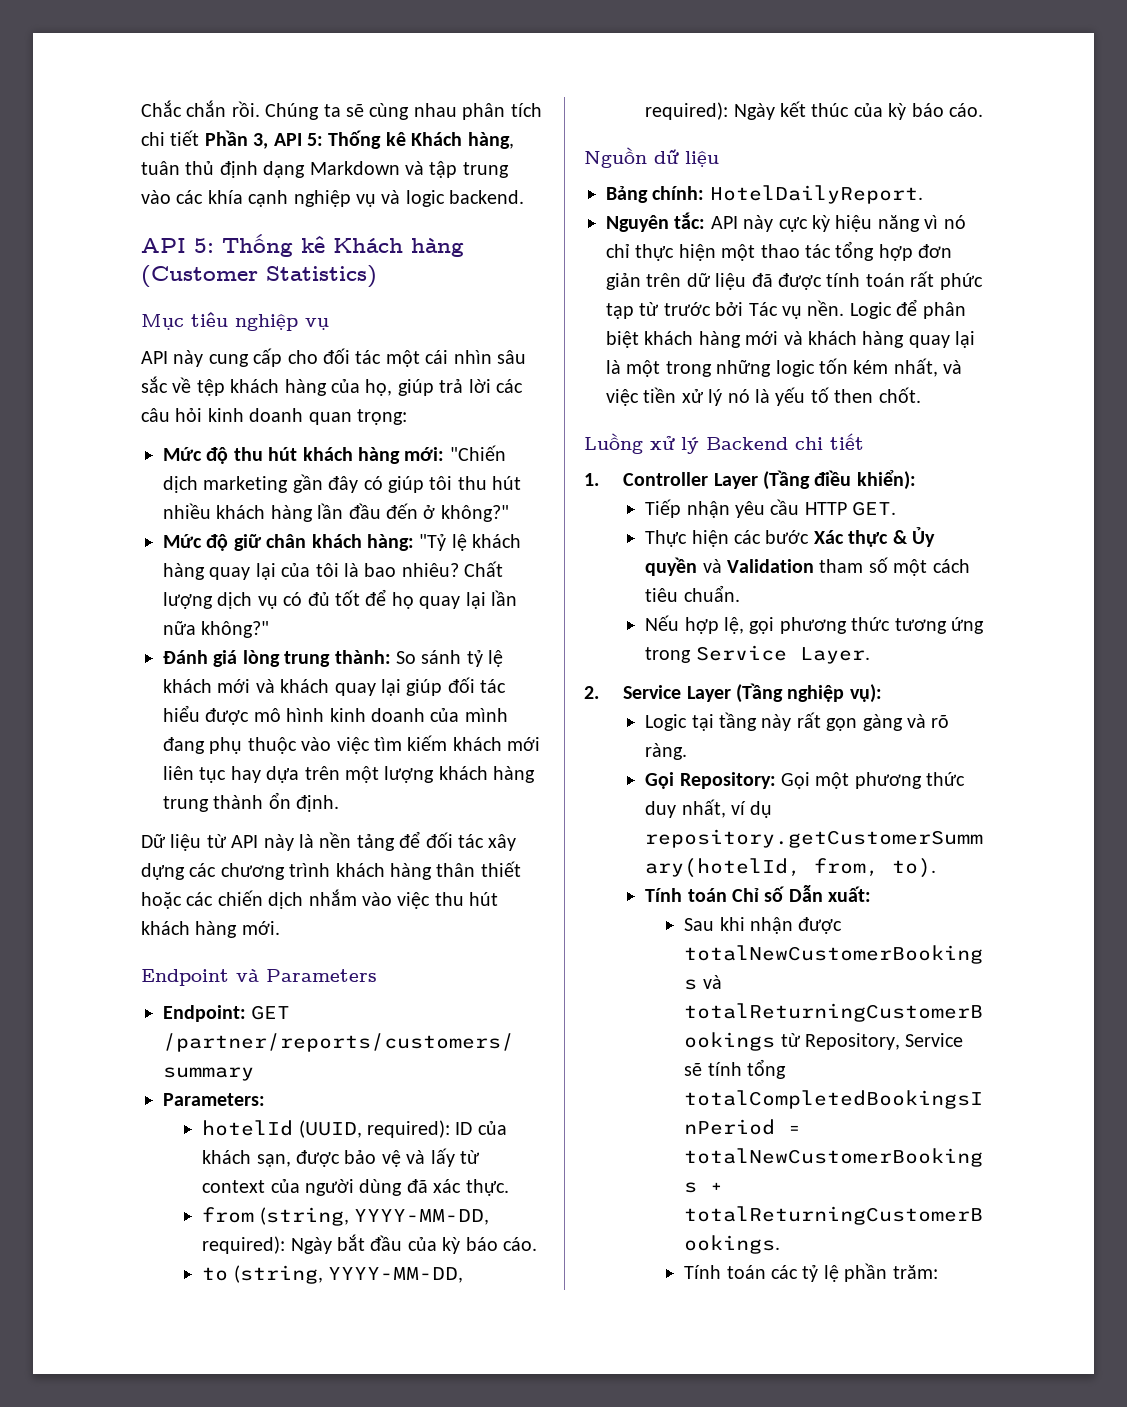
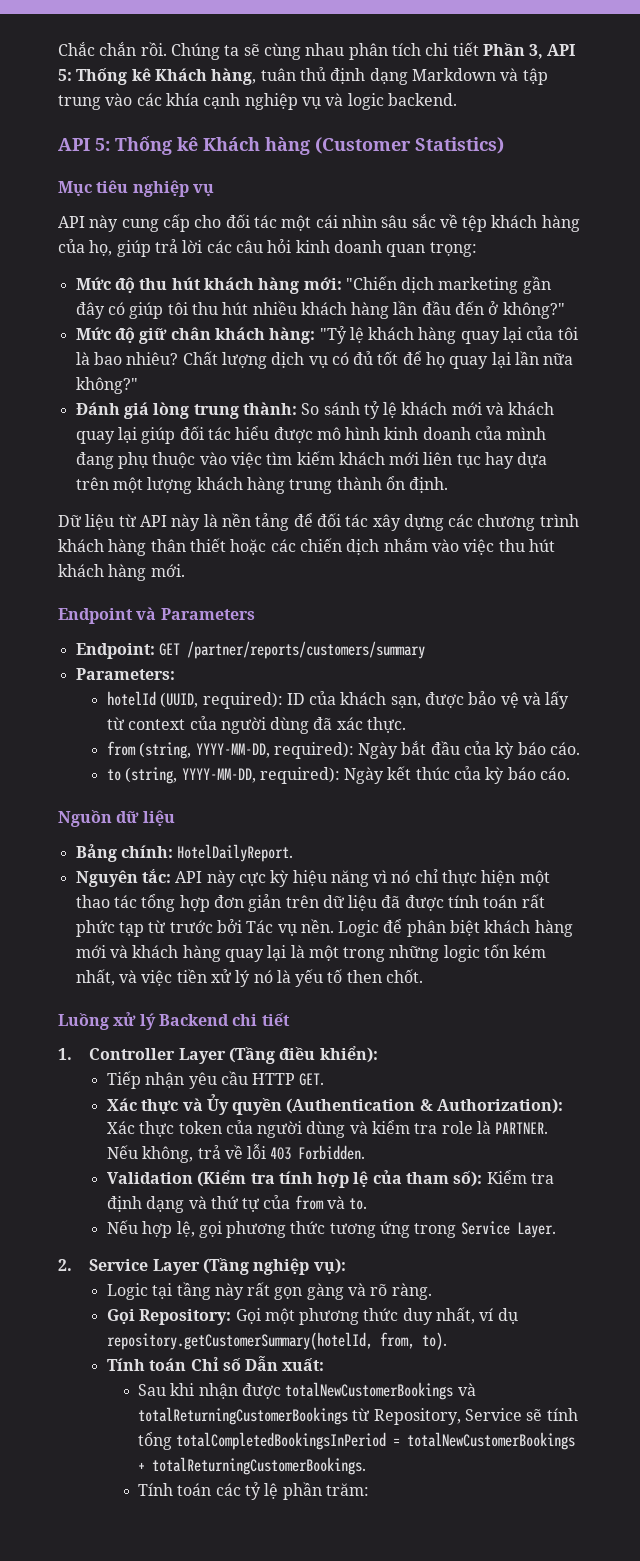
[645,530,908,547] Thực hiện các bước Xác thực & -> [106,1098,203,1114] Xác thực và
[702,557,970,576] [645,585,740,602] và Validation tham số một cách tiêu chuẩn. -> [286,1098,564,1114] [106,1120,549,1138] [106,1144,366,1163] [106,1170,555,1188] [106,1195,368,1213] (Authentication & Authorization): Xác thực token của người dùng và kiểm tra role là PARTNER. Nếu không, trả về lỗi 403 Forbidden. // Validation (Kiểm tra tính hợp lệ của tham số): Kiểm tra định dạng và thứ tự của from và to.

